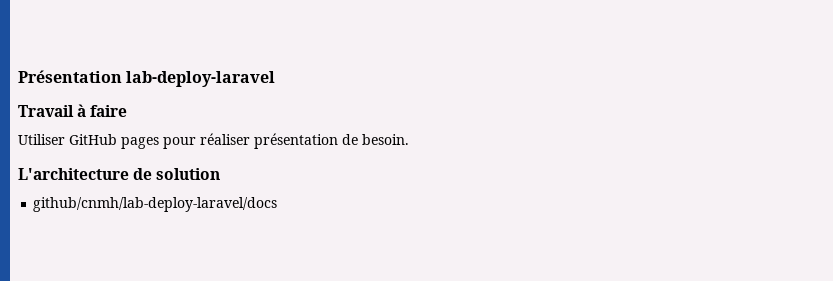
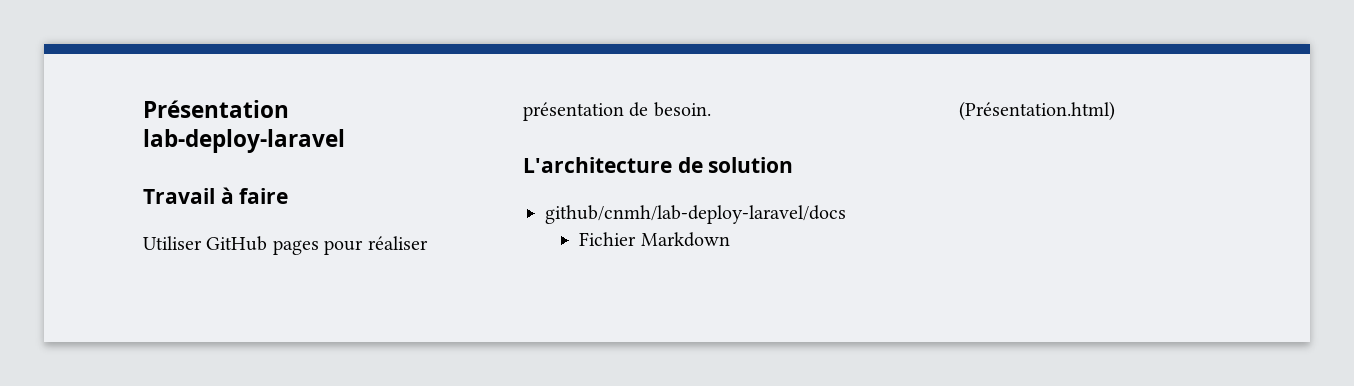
(278, 204) none -> [579,232,730,247] [959,101,1116,121] // Fichier Markdown (Présentation.html)

